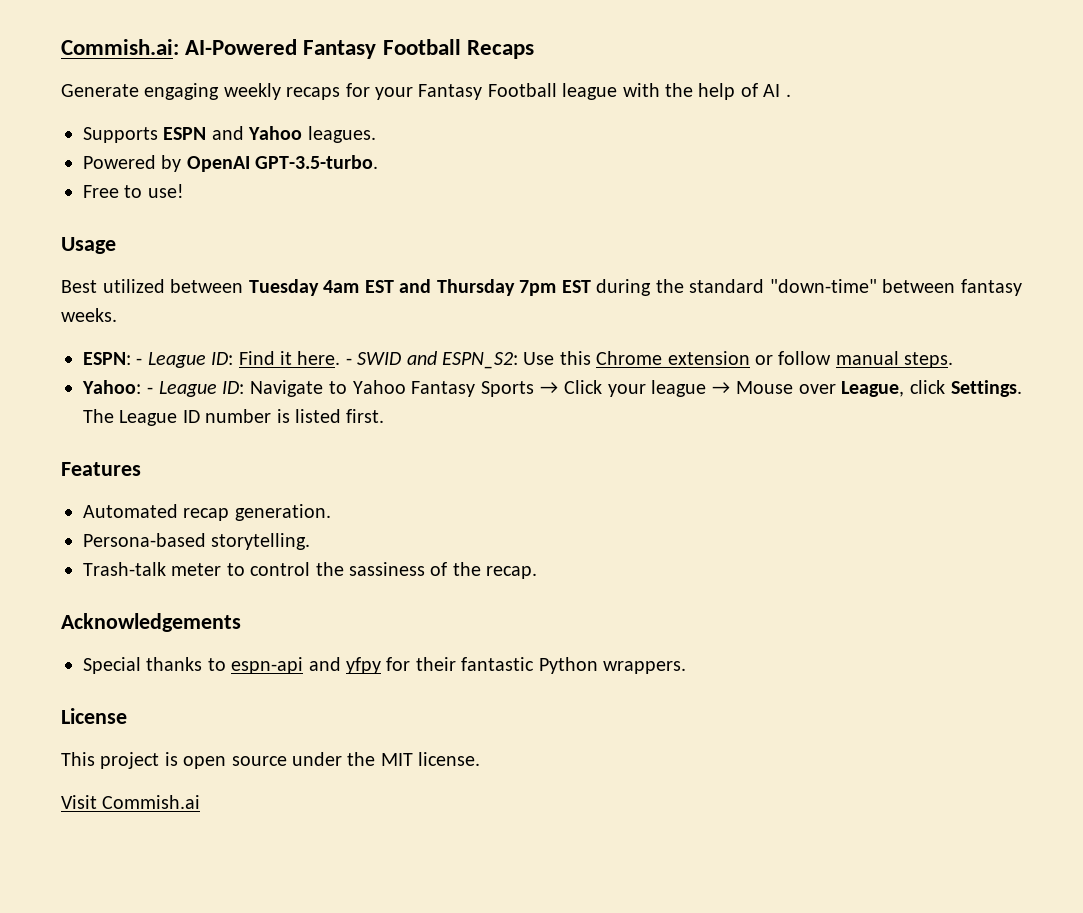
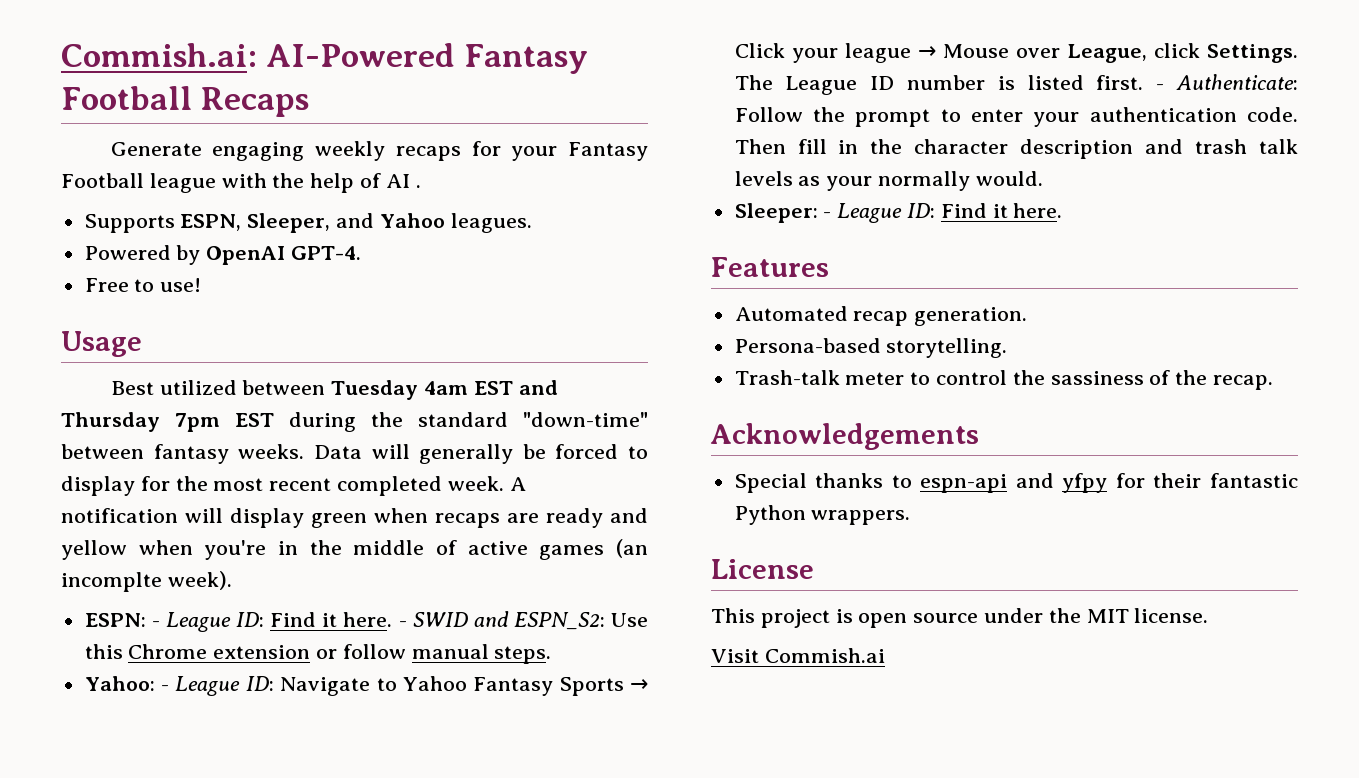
[163,127,207,140] ESPN -> [180,213,331,233] ESPN, Sleeper,
[255,155,379,169] GPT-3.5-turbo. -> [291,246,362,260] GPT-4.
(117, 315) none -> [313,444,648,464] [61,476,526,496] [61,508,648,528] [61,539,648,560] [61,571,232,592] Data will generally be forced to display for the most recent completed week. A notification will display green when recaps are ready and yellow when you're in the middle of active games (an incomplte week).
(385, 416) none -> [1156,74,1298,90] [734,107,1298,127] [734,139,1298,159] [734,171,1043,191] [734,203,1063,223] - Authenticate: Follow the prompt to enter your authentication code. Then fill in the character description and trash talk levels as your normally would. // Sleeper: - League ID: Find it here.

